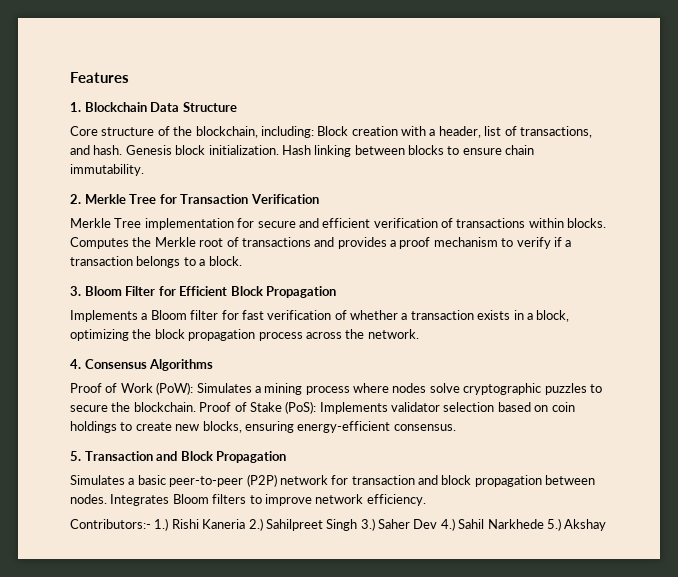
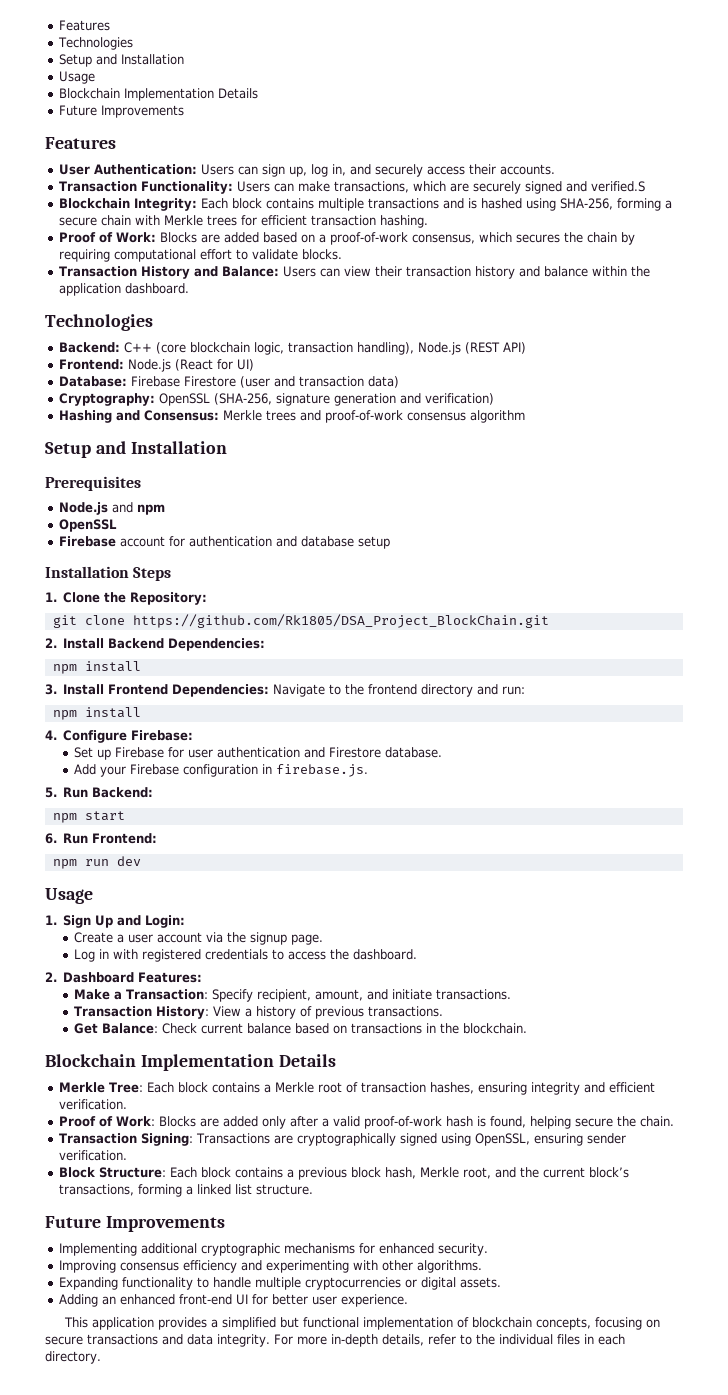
[70,72,129,83] [70,102,237,112] [70,126,592,138] [70,145,535,157] [70,164,144,176] [70,194,319,204] [70,218,607,230] [70,237,572,249] [70,256,242,268] [70,286,337,298] [70,310,570,322] [70,329,419,341] [70,359,214,371] [70,382,602,395] [70,401,575,414] [70,421,456,433] [70,451,287,463] [70,474,596,487] [70,494,426,506] [70,518,607,531] Features // 1. Blockchain Data Structure // Core structure of the blockchain, including: Block creation with a header, list of transactions, and hash. Genesis block initialization. Hash linking between blocks to ensure chain immutability. // 2. Merkle Tree for Transaction Verification // Merkle Tree implementation for secure and efficient verification of transactions within blocks. Computes the Merkle root of transactions and provides a proof mechanism to verify if a transaction belongs to a block. // 3. Bloom Filter for Efficient Block Propagation // Implements a Bloom filter for fast verification of whether a transaction exists in a block, optimizing the block propagation process across the network. // 4. Consensus Algorithms // Proof of Work (PoW): Simulates a mining process where nodes solve cryptographic puzzles to secure the blockchain. Proof of Stake (PoS): Implements validator selection based on coin holdings to create new blocks, ensuring energy-efficient consensus. // 5. Transaction and Block Propagation // Simulates a basic peer-to-peer (P2P) network for transaction and block propagation between nodes. Integrates Bloom filters to improve network efficiency. // Contributors:- 1.) Rishi Kaneria 2.) Sahilpreet Singh 3.) Saher Dev 4.) Sahil Narkhede 5.) Akshay -> [58,20,110,31] [57,37,133,50] [58,54,184,67] [58,71,95,84] [58,88,258,101] [58,105,184,118] [45,137,116,149] [58,164,555,177] [58,181,645,194] [58,198,672,211] [58,215,428,228] [58,232,635,245] [58,249,342,262] [58,266,650,279] [58,283,189,296] [45,314,153,331] [58,342,526,355] [58,359,254,372] [58,376,399,388] [58,393,494,406] [58,410,525,423] [45,441,227,458] [45,476,141,491] [58,502,165,515] [58,519,117,532] [58,536,390,549] [45,566,172,581] [45,592,208,605] [52,614,549,628] [45,638,266,651] [52,661,141,674] [45,684,526,697] [52,707,141,720] [45,730,194,743] [74,747,443,760] [74,764,369,777] [45,787,154,798] [52,811,125,823] [45,833,158,844] [52,856,141,869] [45,888,93,904] [45,915,186,928] [74,932,324,945] [74,949,418,962] [45,972,203,983] [74,989,512,1002] [74,1006,444,1019] [74,1023,528,1034] [45,1054,336,1071] [58,1082,655,1095] [58,1099,127,1110] [58,1116,674,1129] [58,1133,626,1146] [58,1150,127,1161] [58,1167,629,1180] [58,1184,313,1197] [45,1216,225,1232] [58,1243,488,1256] [58,1260,482,1273] [58,1277,501,1290] [58,1294,408,1307] [64,1317,661,1330] [45,1334,625,1347] [45,1351,101,1364] Features // Technologies // Setup and Installation // Usage // Blockchain Implementation Details // Future Improvements // Features // User Authentication: Users can sign up, log in, and securely access their accounts. // Transaction Functionality: Users can make transactions, which are securely signed and verified.S // Blockchain Integrity: Each block contains multiple transactions and is hashed using SHA-256, forming a secure chain with Merkle trees for efficient transaction hashing. // Proof of Work: Blocks are added based on a proof-of-work consensus, which secures the chain by requiring computational effort to validate blocks. // Transaction History and Balance: Users can view their transaction history and balance within the application dashboard. // Technologies // Backend: C++ (core blockchain logic, transaction handling), Node.js (REST API) // Frontend: Node.js (React for UI) // Database: Firebase Firestore (user and transaction data) // Cryptography: OpenSSL (SHA-256, signature generation and verification) // Hashing and Consensus: Merkle trees and proof-of-work consensus algorithm // Setup and Installation // Prerequisites // Node.js and npm // OpenSSL // Firebase account for authentication and database setup // Installation Steps // 1. Clone the Repository: // git clone https://github.com/Rk1805/DSA_Project_BlockChain.git // 2. Install Backend Dependencies: // npm install // 3. Install Frontend Dependencies: Navigate to the frontend directory and run: // npm install // 4. Configure Firebase: // Set up Firebase for user authentication and Firestore database. // Add your Firebase configuration in firebase.js. // 5. Run Backend: // npm start // 6. Run Frontend: // npm run dev // Usage // 1. Sign Up and Login: // Create a user account via the signup page. // Log in with registered credentials to access the dashboard. // 2. Dashboard Features: // Make a Transaction: Specify recipient, amount, and initiate transactions. // Transaction History: View a history of previous transactions. // Get Balance: Check current balance based on transactions in the blockchain. // Blockchain Implementation Details // Merkle Tree: Each block contains a Merkle root of transaction hashes, ensuring integrity and efficient verification. // Proof of Work: Blocks are added only after a valid proof-of-work hash is found, helping secure the chain. // Transaction Signing: Transactions are cryptographically signed using OpenSSL, ensuring sender verification. // Block Structure: Each block contains a previous block hash, Merkle root, and the current block’s transactions, forming a linked list structure. // Future Improvements // Implementing additional cryptographic mechanisms for enhanced security. // Improving consensus efficiency and experimenting with other algorithms. // Expanding functionality to handle multiple cryptocurrencies or digital assets. // Adding an enhanced front-end UI for better user experience. // This application provides a simplified but functional implementation of blockchain concepts, focusing on secure transactions and data integrity. For more in-depth details, refer to the individual files in each directory.

